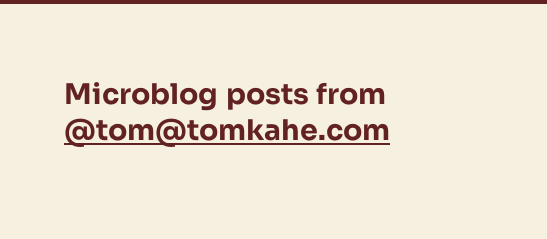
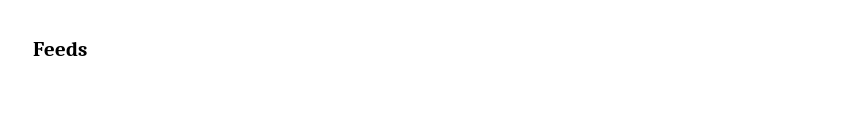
[64,82,387,111] [64,118,390,148] Microblog posts from @tom@tomkahe.com -> [33,41,87,56] Feeds

